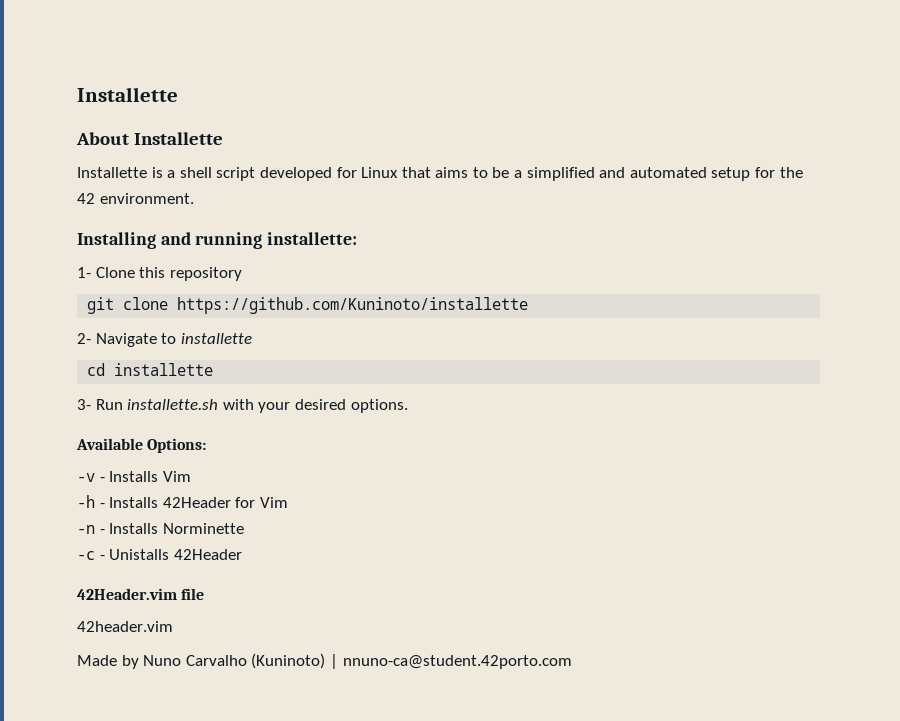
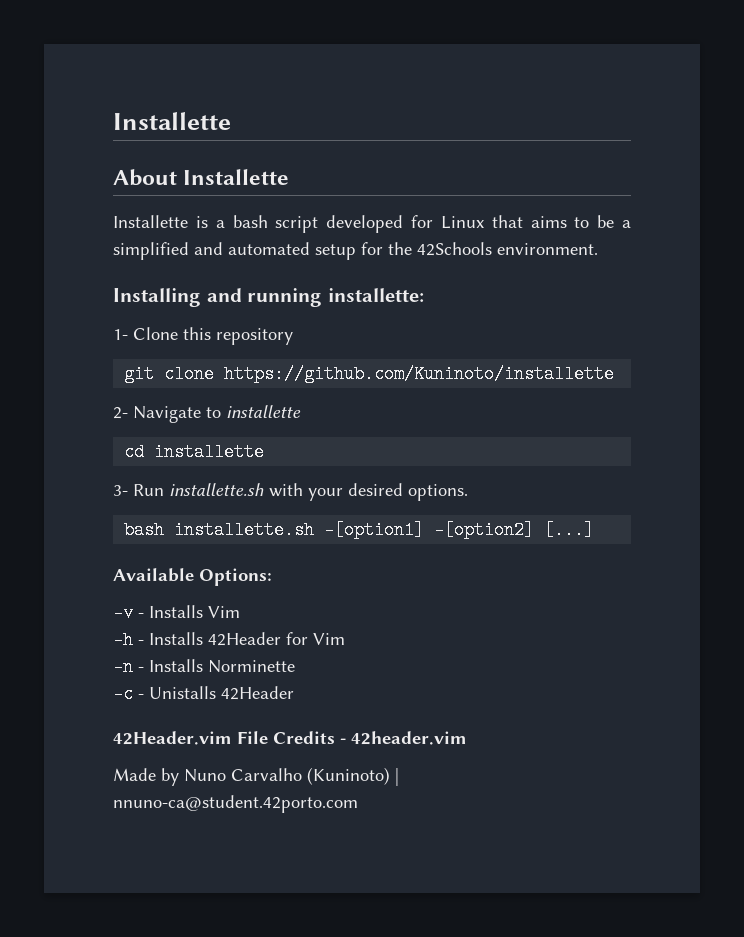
[179,167,212,178] shell -> [232,215,268,228] bash
[77,193,95,204] 42 -> [417,242,492,256] 42Schools
(408, 406) none -> [124,521,595,539] // bash installette.sh -[option1] -[option2] [...]
[181,588,205,600] file // -> [237,731,346,744] File Credits -

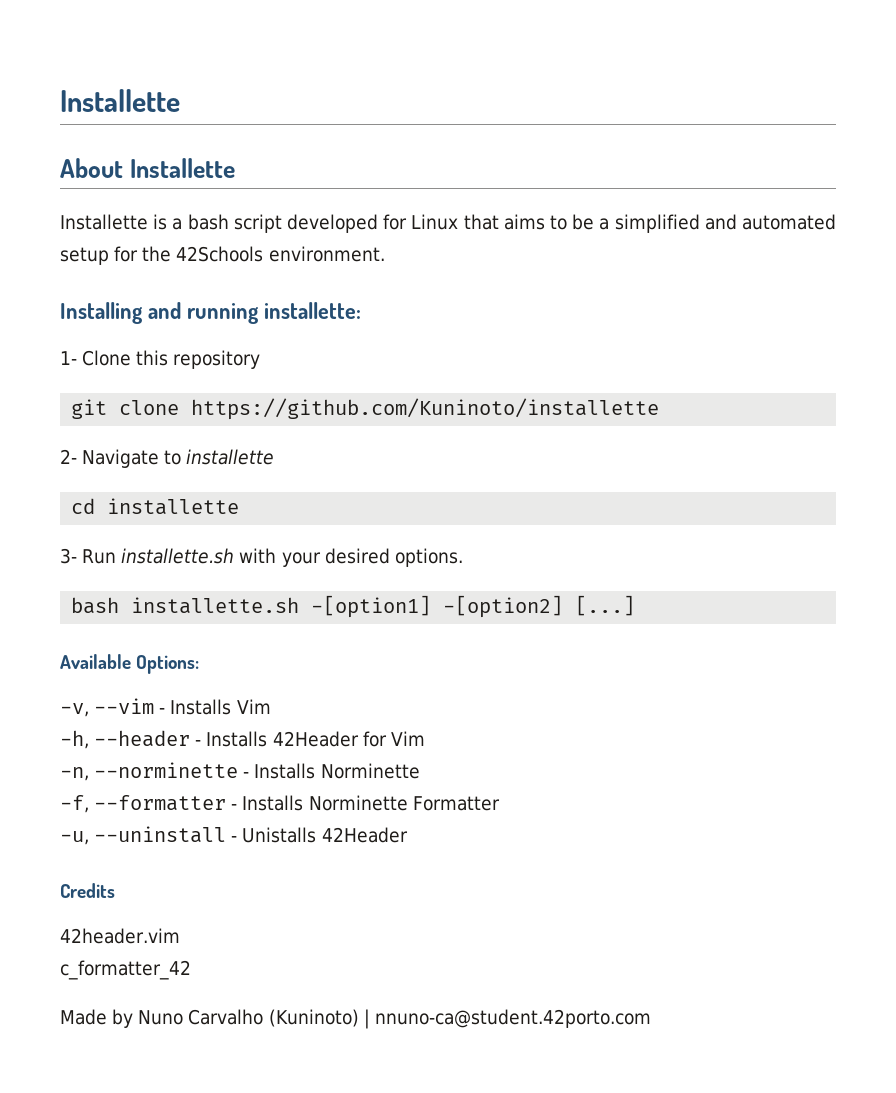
[113,604,133,622] -v -> [60,698,155,717] -v, --vim
[113,631,133,649] -h -> [60,730,191,749] -h, --header
[113,658,133,676] -n -> [60,762,239,781] -n, --norminette
[113,685,133,703] -c -> [60,795,500,813] [60,826,227,845] -f, --formatter - Installs Norminette Formatter // -u, --uninstall
[113,731,268,745] 42Header.vim File -> (408, 835) none
[340,738,346,744] - -> (115, 890) //
(467, 738) none -> [60,960,191,980] // c_formatter_42

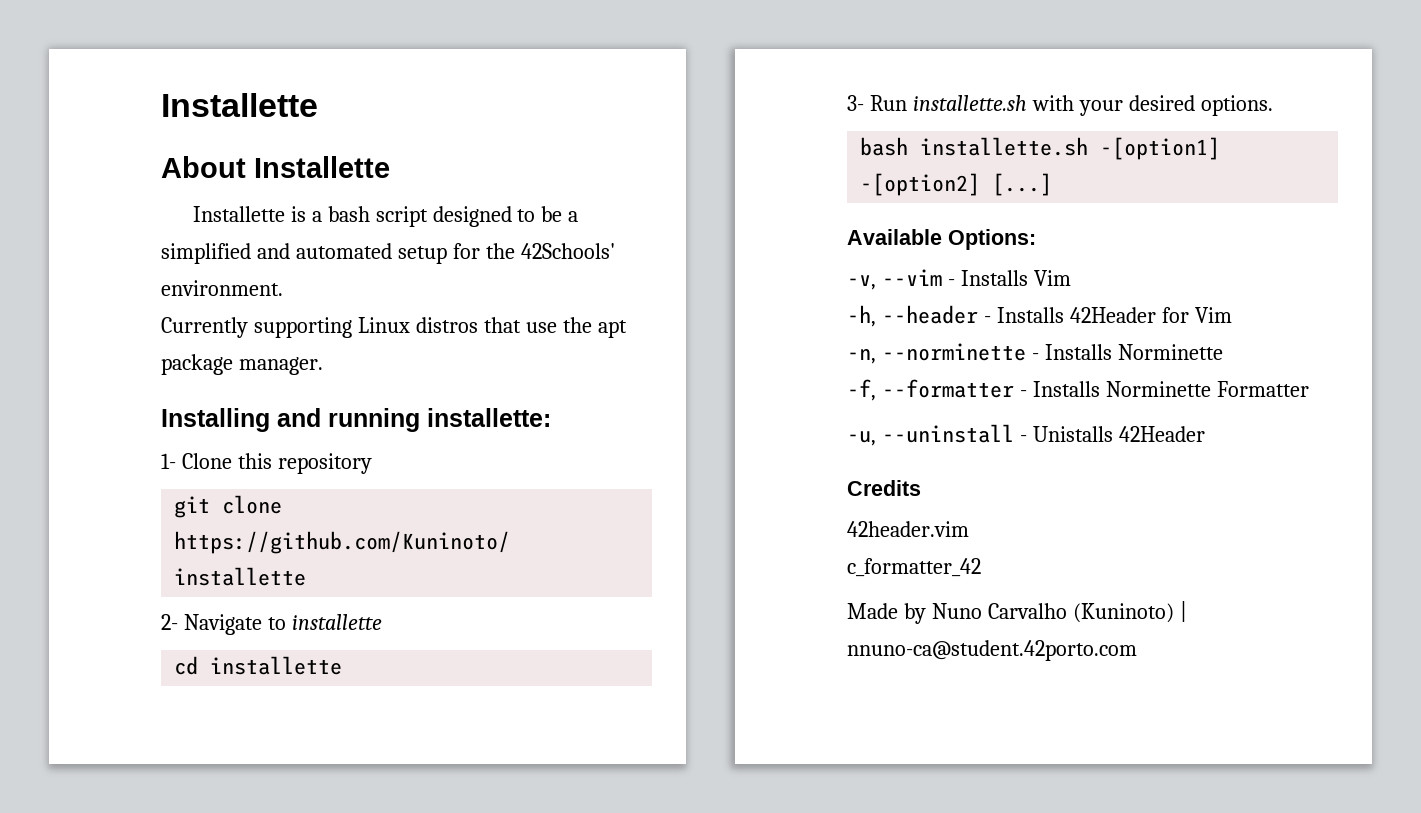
[287,214,545,233] developed for Linux that aims -> [432,206,512,227] designed
[176,246,264,262] 42Schools -> [520,243,615,259] 42Schools'
(385, 254) none -> [161,317,627,338] [161,354,323,375] // Currently supporting Linux distros that use the apt package manager.

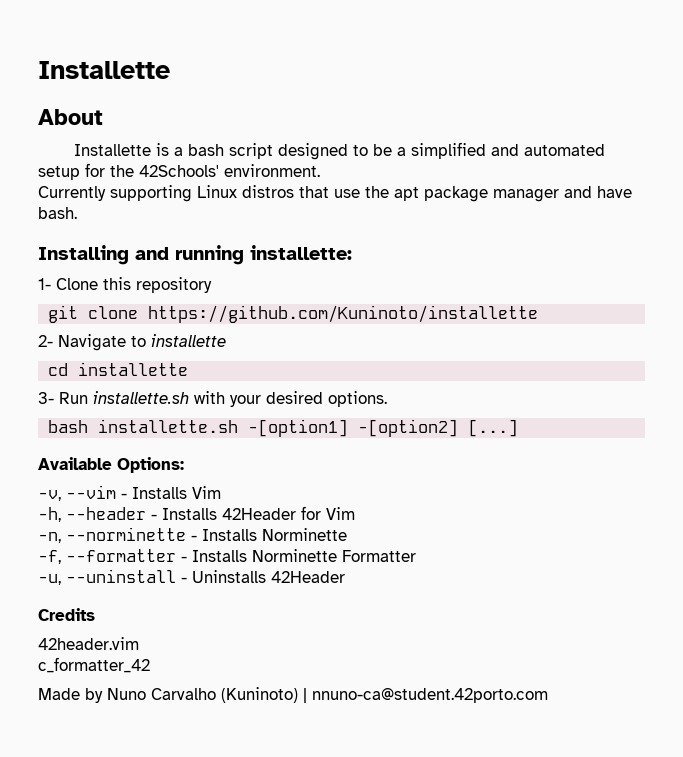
[254,156,390,178] Installette -> (103, 117) none
[238,357,323,375] manager. -> [493,186,632,202] [38,207,77,219] manager and have bash.
[1032,426,1113,442] Unistalls -> [192,570,266,583] Uninstalls

